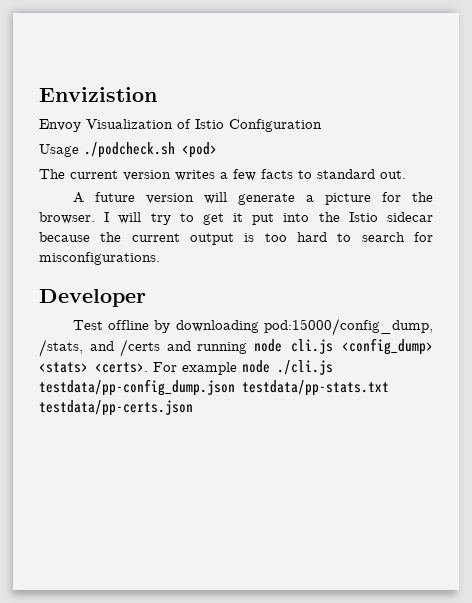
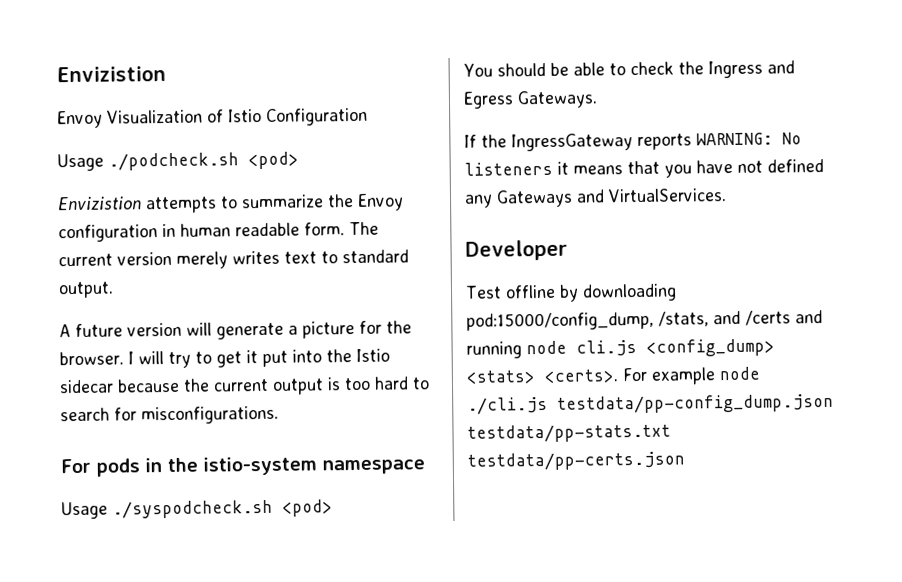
[39,169,293,181] The current version writes a few facts -> [57,193,404,214] [58,221,379,243] [58,250,317,269] Envizistion attempts to summarize the Envoy configuration in human readable form. The current version merely writes text
[380,170,406,179] out. -> [58,281,114,299] output.
(160, 258) none -> [60,456,425,477] [61,499,333,520] [463,60,795,79] [463,90,598,109] [464,132,802,152] [464,159,824,178] [464,188,727,208] // For pods in the istio-system namespace // Usage ./syspodcheck.sh <pod> // You should be able to check the Ingress and Egress Gateways. // If the IngressGateway reports WARNING: No listeners it means that you have not defined any Gateways and VirtualServices.

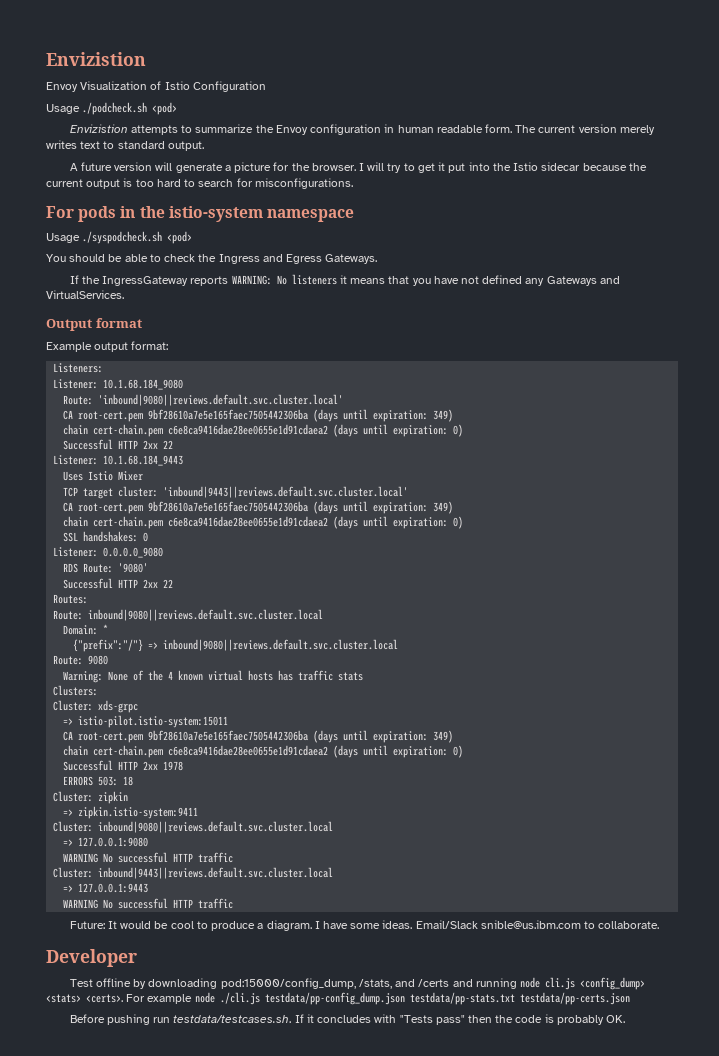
(727, 195) none -> [46,318,142,331] [46,341,169,352] [53,363,104,373] [53,379,184,390] [63,394,344,406] [63,409,454,422] [63,424,464,437] [63,439,174,450] [53,455,184,466] [63,471,144,481] [63,486,409,499] [63,501,454,514] [63,516,464,529] [63,531,149,542] [53,547,164,558] [63,563,149,573] [63,578,174,589] [53,594,89,604] [53,609,324,621] [63,624,109,635] [73,639,399,652] [53,655,109,665] [63,670,364,683] [53,685,99,696] [53,700,139,713] [63,715,229,728] [63,730,454,743] [63,745,464,758] [63,760,184,771] [63,776,134,786] [53,791,129,804] [63,806,199,819] [53,821,334,833] [63,837,149,847] [63,852,234,863] [53,867,334,879] [63,883,149,893] [63,898,234,909] [69,920,660,931] // Output format // Example output format: // Listeners: // Listener: 10.1.68.184_9080 // Route: 'inbound|9080||reviews.default.svc.cluster.local' // CA root-cert.pem 9bf28610a7e5e165faec7505442306ba (days until expiration: 349) // chain cert-chain.pem c6e8ca9416dae28ee0655e1d91cdaea2 (days until expiration: 0) // Successful HTTP 2xx 22 // Listener: 10.1.68.184_9443 // Uses Istio Mixer // TCP target cluster: 'inbound|9443||reviews.default.svc.cluster.local' // CA root-cert.pem 9bf28610a7e5e165faec7505442306ba (days until expiration: 349) // chain cert-chain.pem c6e8ca9416dae28ee0655e1d91cdaea2 (days until expiration: 0) // SSL handshakes: 0 // Listener: 0.0.0.0_9080 // RDS Route: '9080' // Successful HTTP 2xx 22 // Routes: // Route: inbound|9080||reviews.default.svc.cluster.local // Domain: * // {"prefix":"/"} => inbound|9080||reviews.default.svc.cluster.local // Route: 9080 // Warning: None of the 4 known virtual hosts has traffic stats // Clusters: // Cluster: xds-grpc // => istio-pilot.istio-system:15011 // CA root-cert.pem 9bf28610a7e5e165faec7505442306ba (days until expiration: 349) // chain cert-chain.pem c6e8ca9416dae28ee0655e1d91cdaea2 (days until expiration: 0) // Successful HTTP 2xx 1978 // ERRORS 503: 18 // Cluster: zipkin // => zipkin.istio-system:9411 // Cluster: inbound|9080||reviews.default.svc.cluster.local // => 127.0.0.1:9080 // WARNING No successful HTTP traffic // Cluster: inbound|9443||reviews.default.svc.cluster.local // => 127.0.0.1:9443 // WARNING No successful HTTP traffic // Future: It would be cool to produce a diagram. I have some ideas. Email/Slack snible@us.ibm.com to collaborate.
(685, 461) none -> [69,1014,626,1025] // Before pushing run testdata/testcases.sh. If it concludes with "Tests pass" then the code is probably OK.

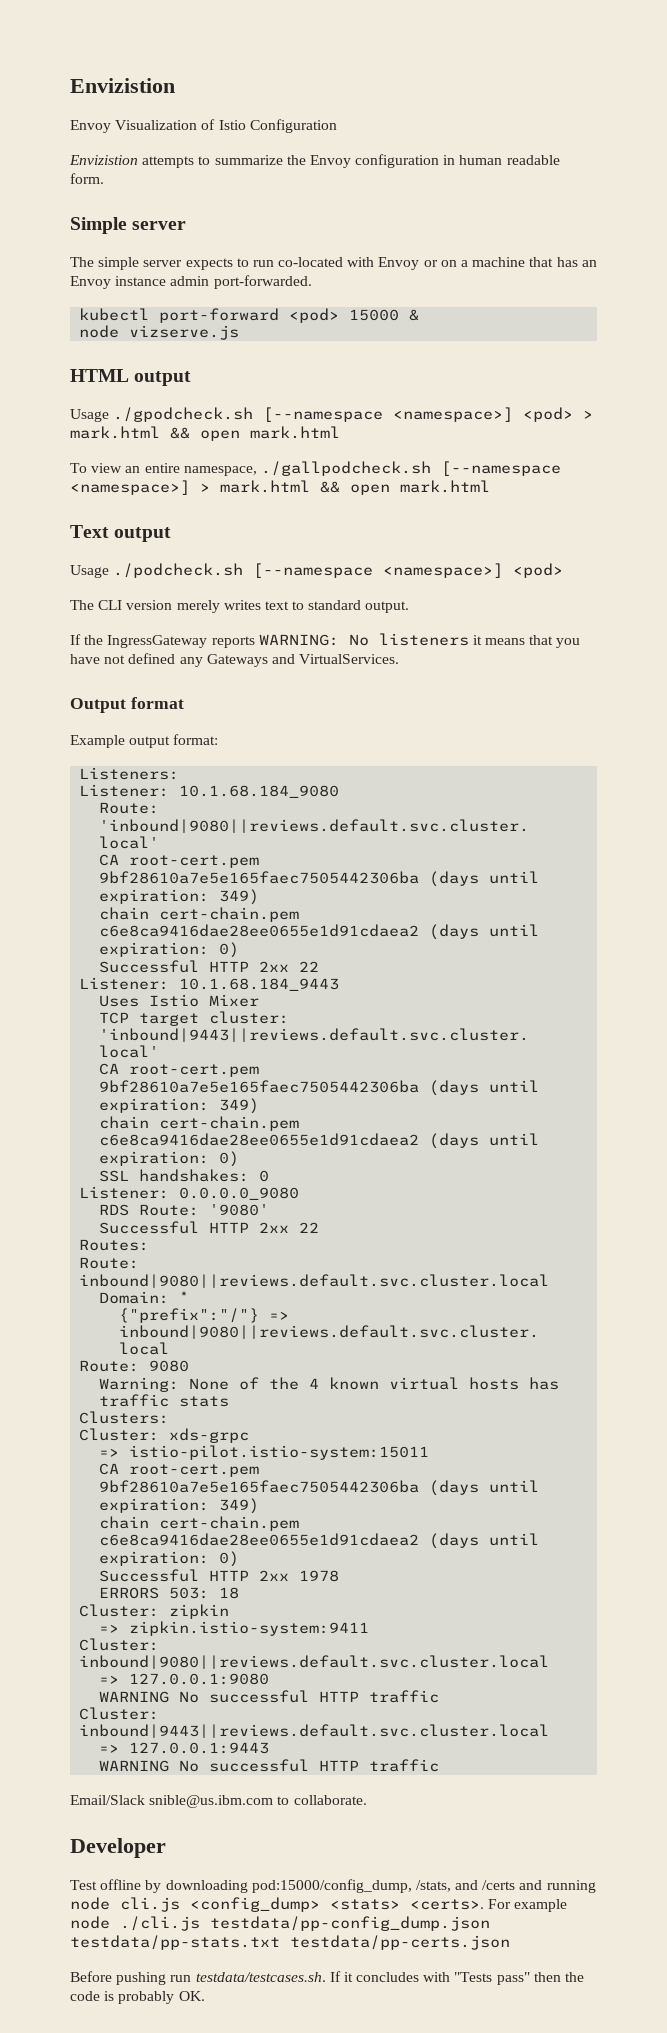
[46,102,178,115] // Usage ./podcheck.sh <pod> -> (337, 126) none
[515,125,576,133] The current -> [70,217,187,234] [70,257,597,270] [70,275,312,289] [79,308,420,323] [79,325,240,340] [70,369,192,386] [70,407,594,422] [70,426,340,441] [70,461,561,476] [70,480,490,495] [70,525,172,542] [70,563,564,578] [70,600,123,610] // Simple server // The simple server expects to run co-located with Envoy or on a machine that has an Envoy instance admin port-forwarded. // kubectl port-forward <pod> 15000 & // node vizserve.js // HTML output // Usage ./gpodcheck.sh [--namespace <namespace>] <pod> > mark.html && open mark.html // To view an entire namespace, ./gallpodcheck.sh [--namespace <namespace>] > mark.html && open mark.html // Text output // Usage ./podcheck.sh [--namespace <namespace>] <pod> // The CLI
[69,162,647,173] [46,178,353,189] [46,206,354,222] [46,231,193,244] [46,254,378,264] // A future version will generate a picture for the browser. I will try to get it put into the Istio sidecar because the current output is too hard to search for misconfigurations. // For pods in the istio-system namespace // Usage ./syspodcheck.sh <pod> // You should be able to check the Ingress and Egress Gateways. -> (410, 607) none
[69,920,413,931] Future: It would be cool to produce a diagram. I have some ideas. -> (440, 1765) none

